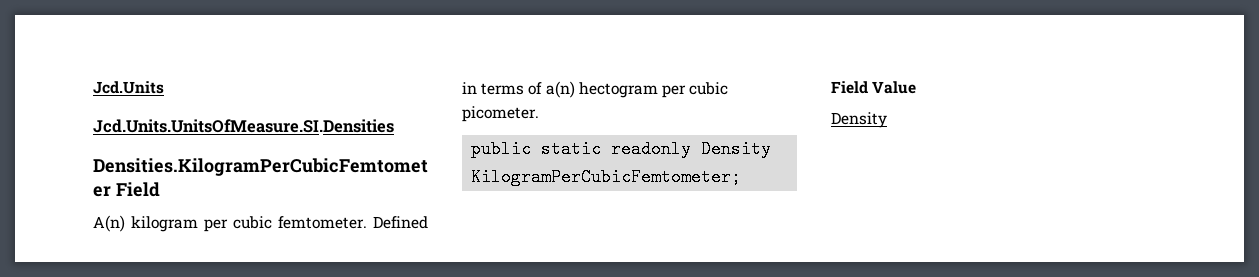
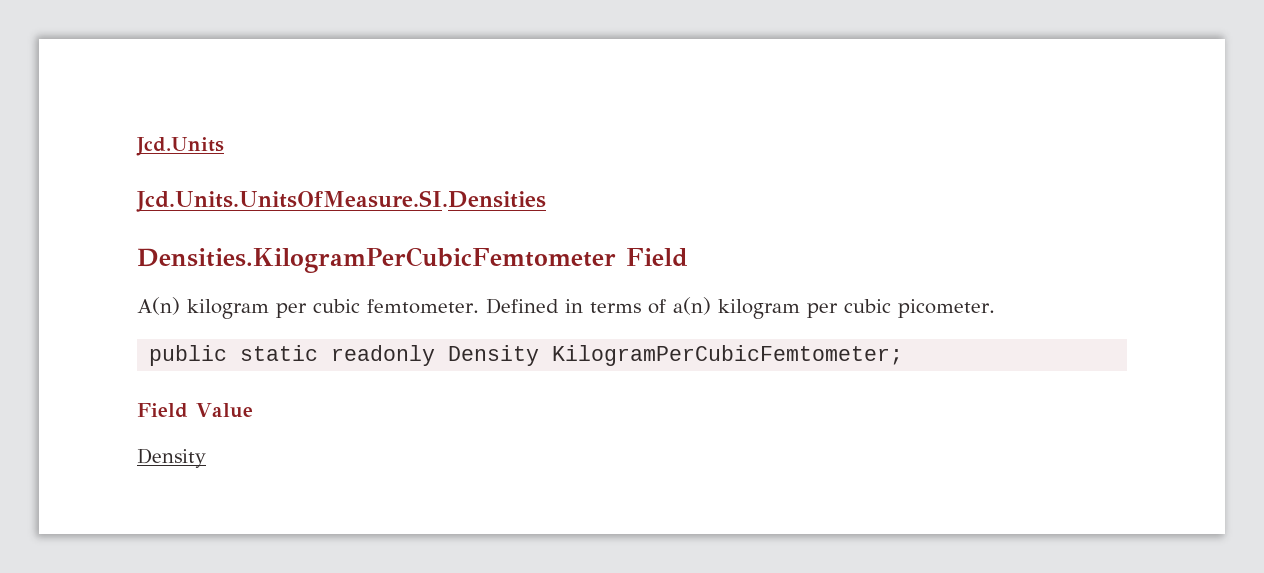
[578,82,658,98] hectogram -> [717,299,800,319] kilogram

